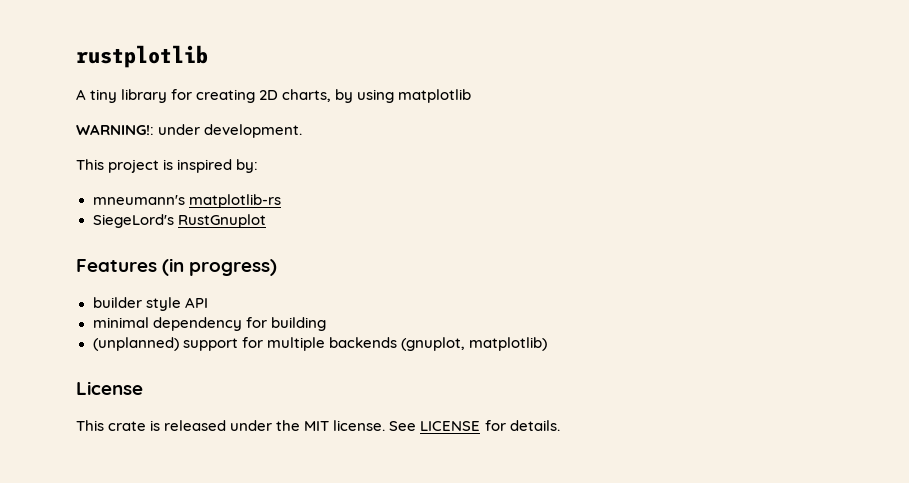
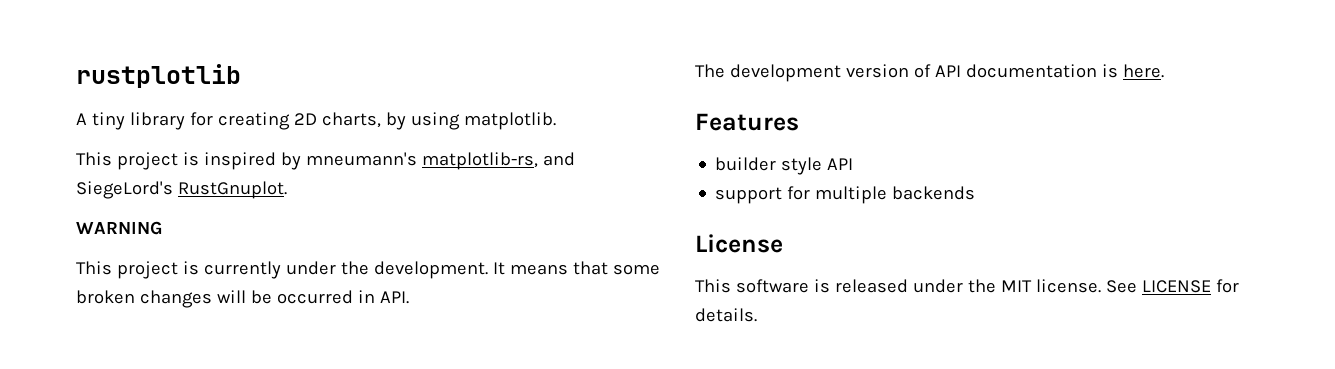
[398,89,472,103] [76,124,303,138] matplotlib // WARNING!: under development. -> [463,112,556,130] matplotlib.
[236,159,259,173] [92,194,281,208] [92,214,266,228] by: // mneumann's matplotlib-rs // SiegeLord's RustGnuplot -> [280,152,575,170] [76,181,287,199] [76,221,163,235] [76,261,660,279] [76,290,409,308] [695,64,1164,82] by mneumann's matplotlib-rs, and SiegeLord's RustGnuplot. // WARNING // This project is currently under the development. It means that some broken changes will be occurred in API. // The development version of API documentation is here.
[162,258,278,276] (in progress) -> (799, 122) none
[92,317,326,331] [92,337,179,351] minimal dependency for building // (unplanned) -> (854, 164) none
[400,337,547,351] (gnuplot, matplotlib) -> (976, 193) none
[108,421,147,431] crate -> [735,279,809,293] software

